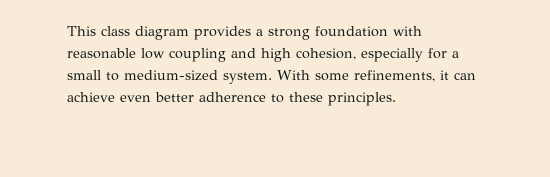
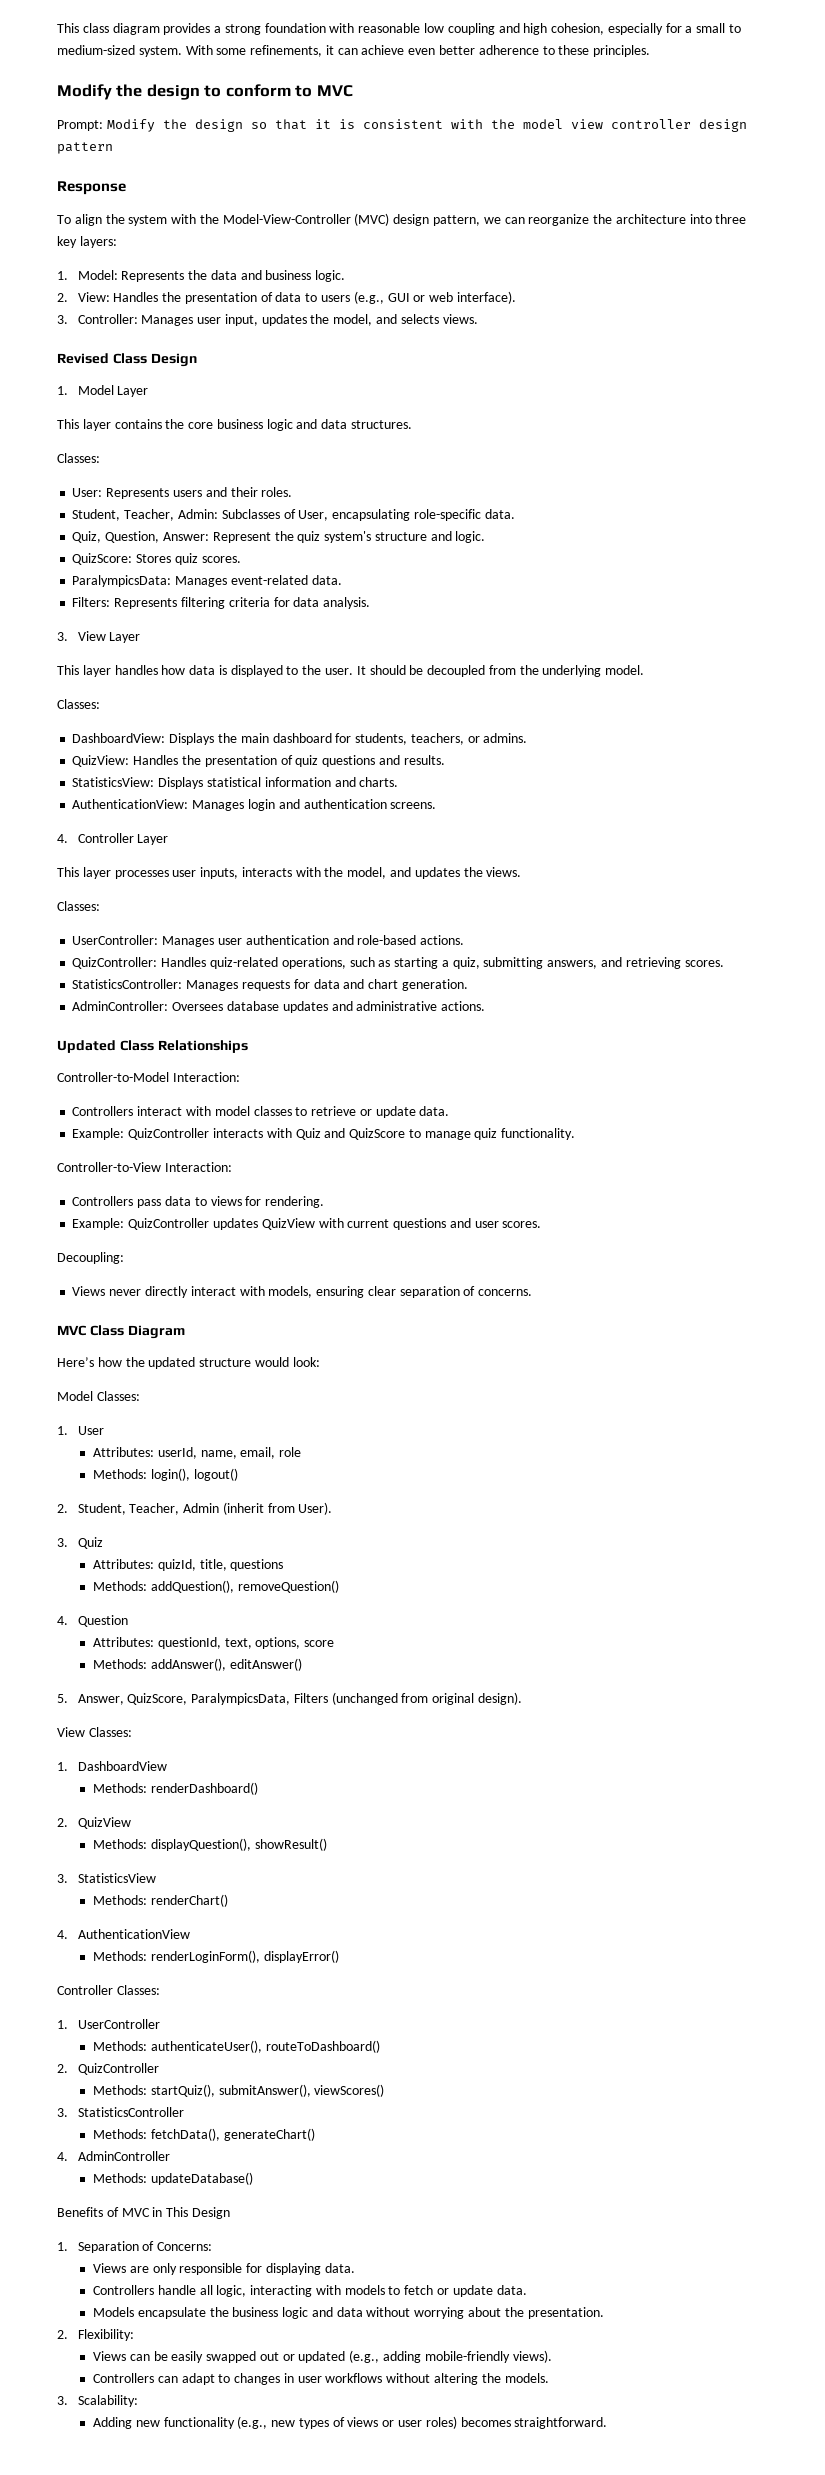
(396, 99) none -> [57,84,353,100] [57,119,747,132] [57,142,113,154] [57,181,126,195] [57,213,747,226] [57,236,117,248] [57,270,346,282] [57,291,516,304] [57,314,478,326] [57,353,197,367] [57,385,149,397] [57,419,413,431] [57,453,100,463] [72,487,293,499] [72,509,515,521] [72,531,486,543] [72,553,241,565] [72,575,342,587] [72,597,371,609] [57,631,141,643] [57,665,645,677] [57,699,100,709] [72,733,528,745] [72,755,445,767] [72,777,399,789] [72,799,437,811] [57,833,169,845] [57,867,522,879] [57,901,100,911] [72,935,465,947] [72,957,724,969] [72,979,468,991] [72,1001,486,1013] [57,1040,248,1053] [57,1072,240,1082] [72,1106,450,1118] [72,1128,576,1140] [57,1162,232,1172] [72,1196,325,1208] [72,1218,542,1230] [57,1252,124,1264] [72,1286,533,1298] [57,1325,185,1339] [57,1357,320,1369] [57,1391,140,1401] [57,1426,104,1435] [92,1447,302,1459] [92,1468,238,1481] [57,1502,333,1515] [57,1537,103,1549] [92,1559,284,1571] [92,1580,339,1593] [57,1615,128,1627] [92,1637,335,1649] [92,1658,302,1671] [57,1692,523,1705] [57,1727,132,1737] [57,1761,167,1771] [92,1782,258,1795] [57,1817,131,1829] [92,1838,327,1851] [57,1873,156,1883] [92,1894,228,1907] [57,1929,190,1939] [92,1950,339,1963] [57,1985,160,1995] [57,2019,160,2029] [92,2040,380,2053] [57,2063,159,2075] [92,2084,385,2097] [57,2107,184,2117] [92,2128,315,2141] [57,2151,170,2161] [92,2172,253,2185] [57,2207,230,2219] [57,2241,213,2253] [92,2263,355,2275] [92,2285,527,2297] [92,2307,604,2319] [57,2329,134,2341] [92,2350,552,2363] [92,2373,549,2385] [57,2395,138,2407] [92,2416,608,2429] // Modify the design to conform to MVC // Prompt: Modify the design so that it is consistent with the model view controller design pattern // Response // To align the system with the Model-View-Controller (MVC) design pattern, we can reorganize the architecture into three key layers: // 1. Model: Represents the data and business logic. // 2. View: Handles the presentation of data to users (e.g., GUI or web interface). // 3. Controller: Manages user input, updates the model, and selects views. // Revised Class Design // 1. Model Layer // This layer contains the core business logic and data structures. // Classes: // User: Represents users and their roles. // Student, Teacher, Admin: Subclasses of User, encapsulating role-specific data. // Quiz, Question, Answer: Represent the quiz system's structure and logic. // QuizScore: Stores quiz scores. // ParalympicsData: Manages event-related data. // Filters: Represents filtering criteria for data analysis. // 3. View Layer // This layer handles how data is displayed to the user. It should be decoupled from the underlying model. // Classes: // DashboardView: Displays the main dashboard for students, teachers, or admins. // QuizView: Handles the presentation of quiz questions and results. // StatisticsView: Displays statistical information and charts. // AuthenticationView: Manages login and authentication screens. // 4. Controller Layer // This layer processes user inputs, interacts with the model, and updates the views. // Classes: // UserController: Manages user authentication and role-based actions. // QuizController: Handles quiz-related operations, such as starting a quiz, submitting answers, and retrieving scores. // StatisticsController: Manages requests for data and chart generation. // AdminController: Oversees database updates and administrative actions. // Updated Class Relationships // Controller-to-Model Interaction: // Controllers interact with model classes to retrieve or update data. // Example: QuizController interacts with Quiz and QuizScore to manage quiz functionality. // Controller-to-View Interaction: // Controllers pass data to views for rendering. // Example: QuizController updates QuizView with current questions and user scores. // Decoupling: // Views never directly interact with models, ensuring clear separation of concerns. // MVC Class Diagram // Here’s how the updated structure would look: // Model Classes: // 1. User // Attributes: userId, name, email, role // Methods: login(), logout() // 2. Student, Teacher, Admin (inherit from User). // 3. Quiz // Attributes: quizId, title, questions // Methods: addQuestion(), removeQuestion() // 4. Question // Attributes: questionId, text, options, score // Methods: addAnswer(), editAnswer() // 5. Answer, QuizScore, ParalympicsData, Filters (unchanged from original design). // View Classes: // 1. DashboardView // Methods: renderDashboard() // 2. QuizView // Methods: displayQuestion(), showResult() // 3. StatisticsView // Methods: renderChart() // 4. AuthenticationView // Methods: renderLoginForm(), displayError() // Controller Classes: // 1. UserController // Methods: authenticateUser(), routeToDashboard() // 2. QuizController // Methods: startQuiz(), submitAnswer(), viewScores() // 3. StatisticsController // Methods: fetchData(), generateChart() // 4. AdminController // Methods: updateDatabase() // Benefits of MVC in This Design // 1. Separation of Concerns: // Views are only responsible for displaying data. // Controllers handle all logic, interacting with models to fetch or update data. // Models encapsulate the business logic and data without worrying about the presentation. // 2. Flexibility: // Views can be easily swapped out or updated (e.g., adding mobile-friendly views). // Controllers can adapt to changes in user workflows without altering the models. // 3. Scalability: // Adding new functionality (e.g., new types of views or user roles) becomes straightforward.

